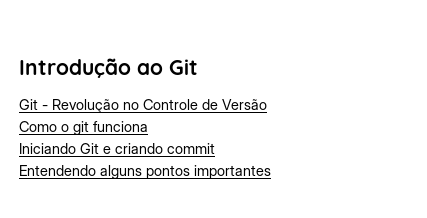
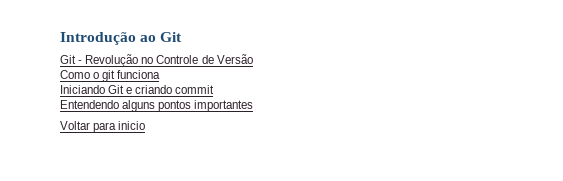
(271, 172) none -> [60,121,146,133] // Voltar para inicio

